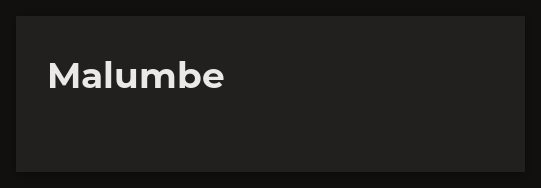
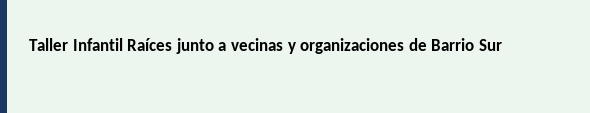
[47,61,225,88] Malumbe -> [29,38,502,54] Taller Infantil Raíces junto a vecinas y organizaciones de Barrio Sur

